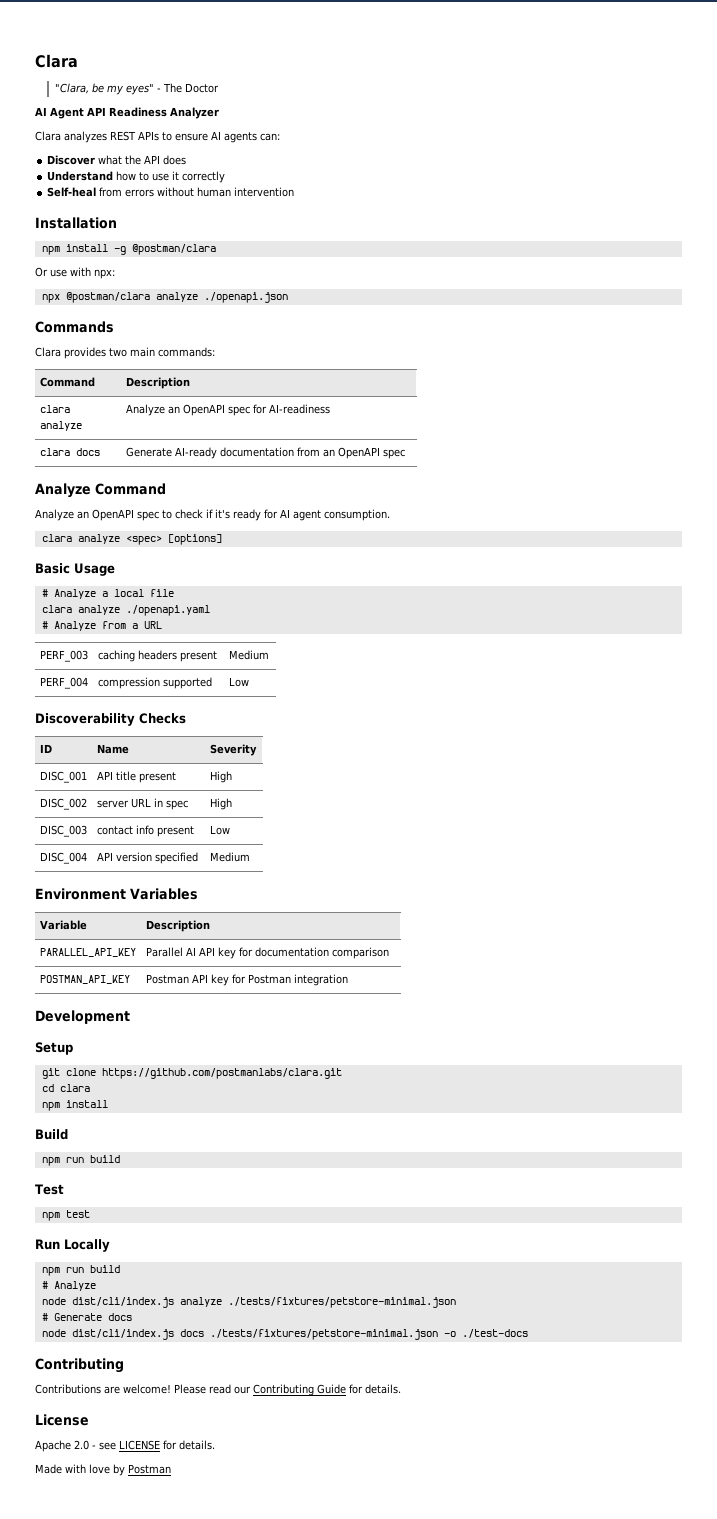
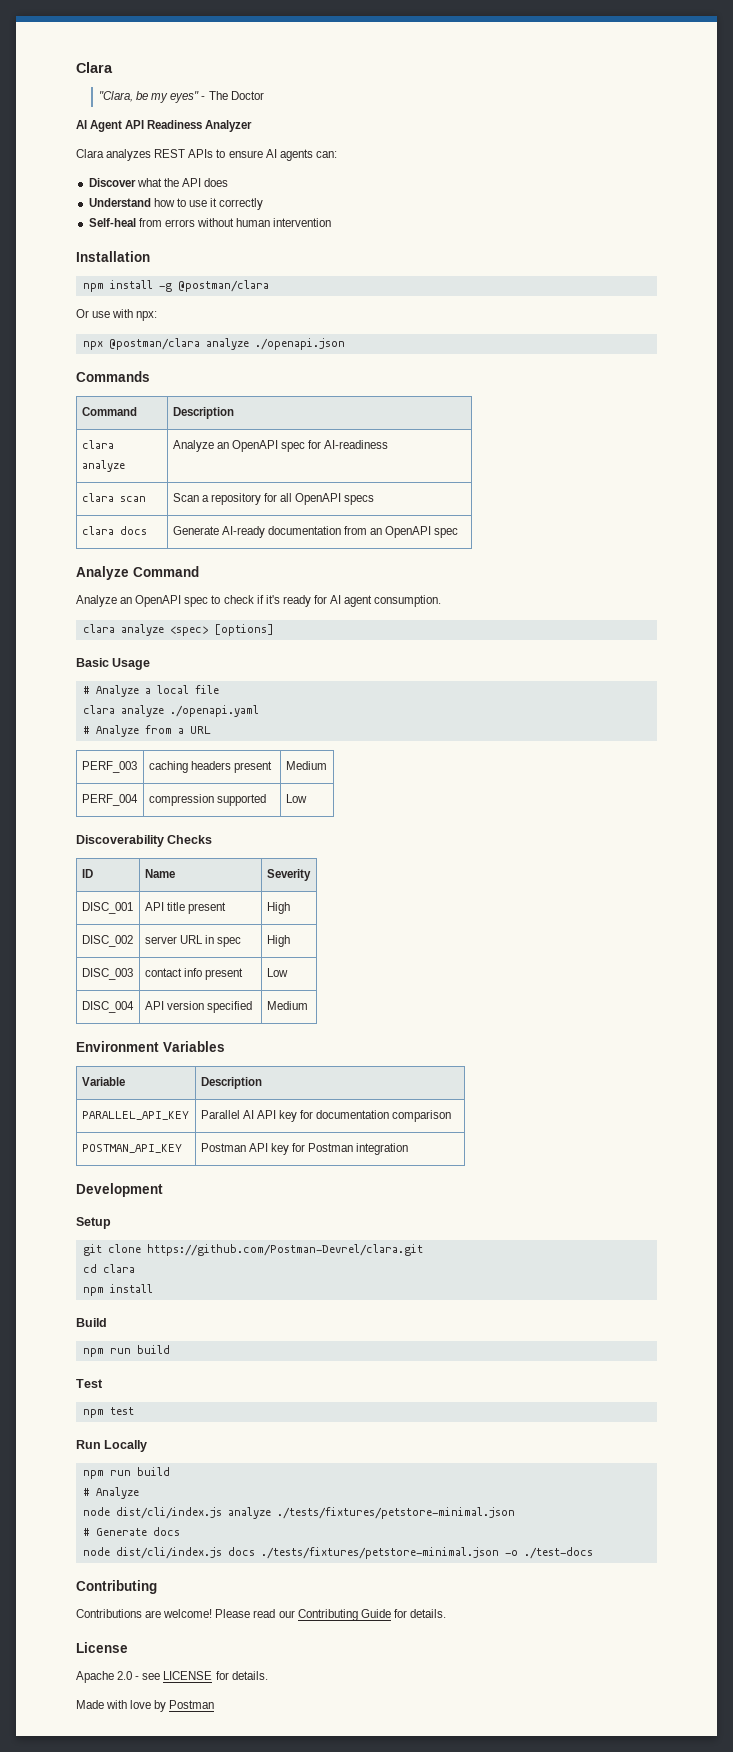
[35,347,215,359] // Clara provides two main commands: -> (150, 376) none
(330, 409) none -> [81,493,146,502] [172,493,375,505] // clara scan | Scan a repository for all OpenAPI specs
[101,1068,342,1079] https://github.com/postmanlabs/clara.git -> [146,1244,423,1256] https://github.com/Postman-Devrel/clara.git

